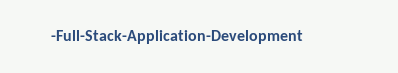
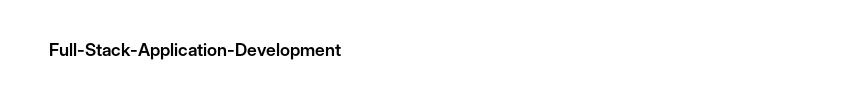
[51,30,303,44] -Full-Stack-Application-Development -> [49,43,341,60] Full-Stack-Application-Development

